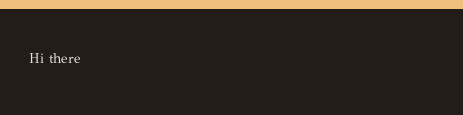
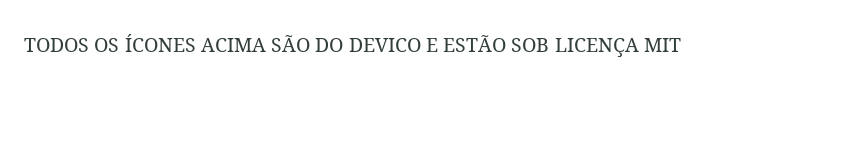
[29,53,81,63] Hi there -> [24,34,681,58] TODOS OS ÍCONES ACIMA SÃO DO DEVICO E ESTÃO SOB LICENÇA MIT

